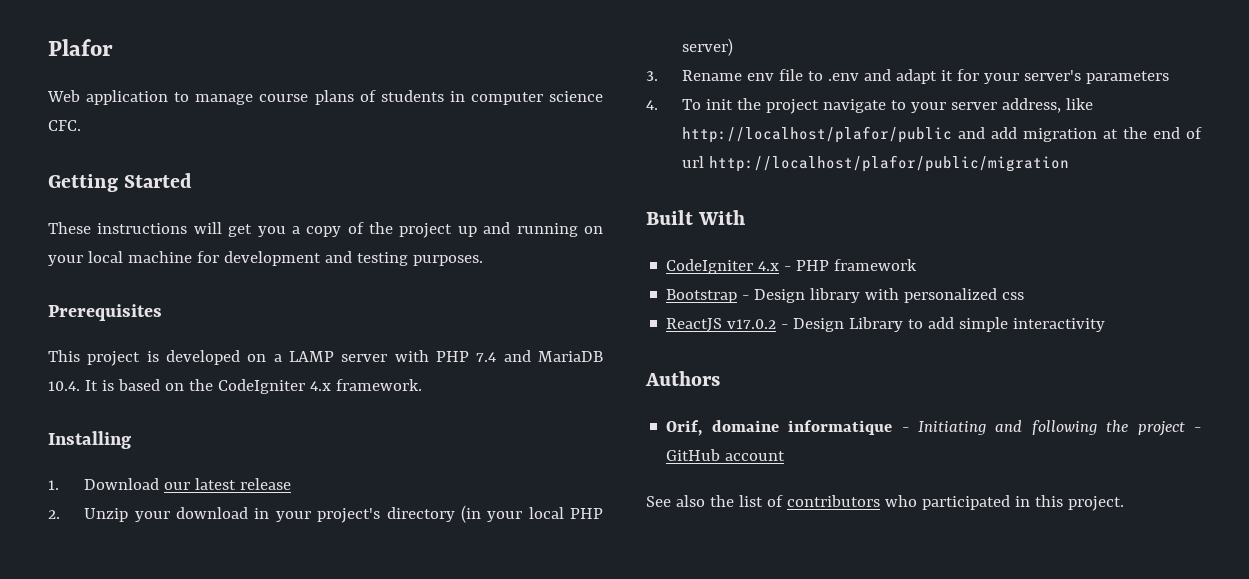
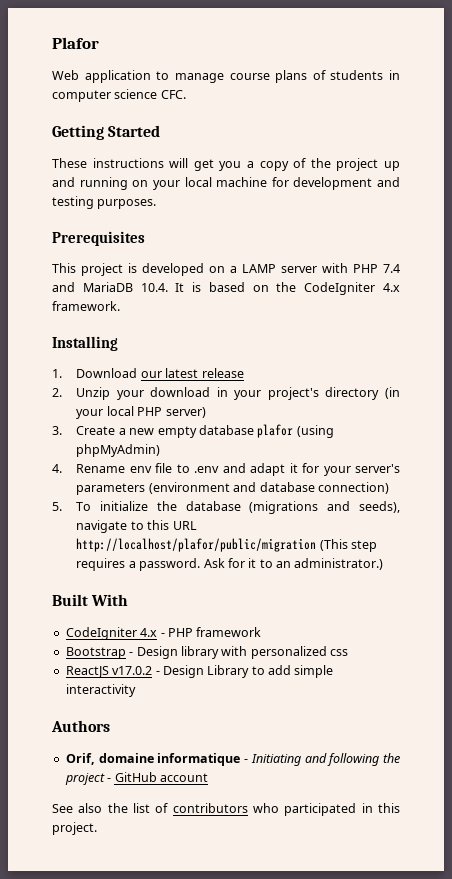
(658, 76) none -> [76,424,334,438] [76,444,161,457] [52,464,62,473] Create a new empty database plafor (using phpMyAdmin) // 4.
[646,98,1094,114] [682,126,1202,143] [682,155,1070,172] // 4. To init the project navigate to your server address, like http://localhost/plafor/public and add migration at the end of url http://localhost/plafor/public/migration -> [148,482,389,494] [52,501,400,514] [76,520,197,533] [76,538,378,552] [76,558,384,571] (environment and database connection) // 5. To initialize the database (migrations and seeds), navigate to this URL http://localhost/plafor/public/migration (This step requires a password. Ask for it to an administrator.)

